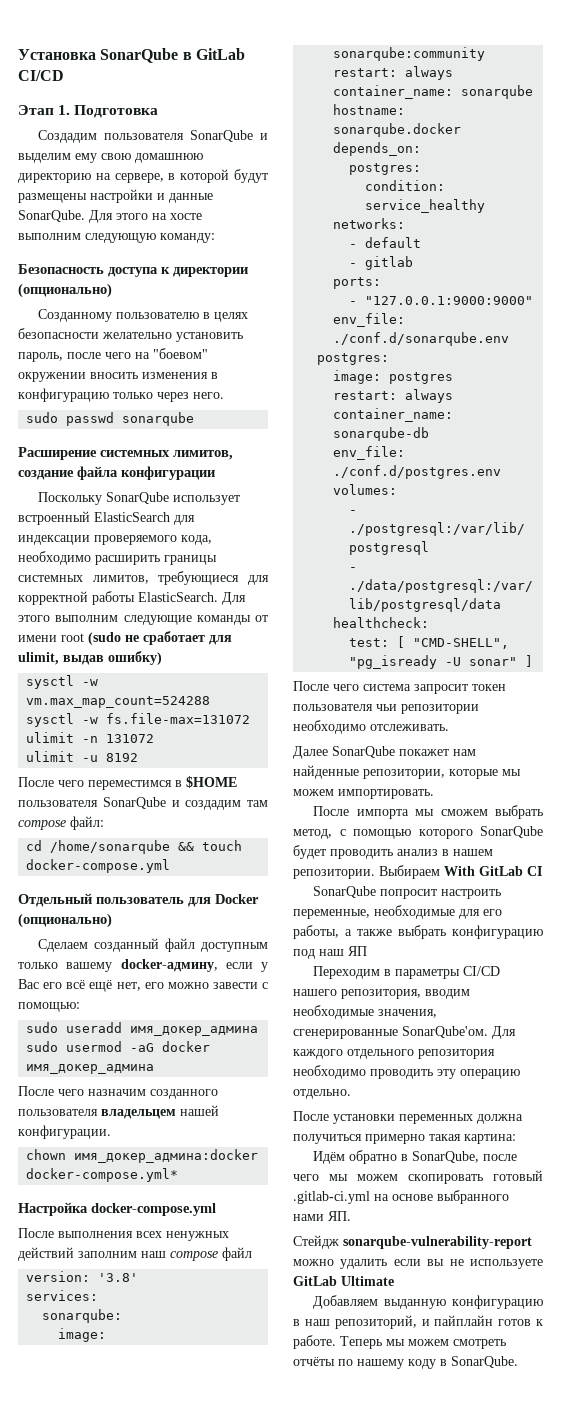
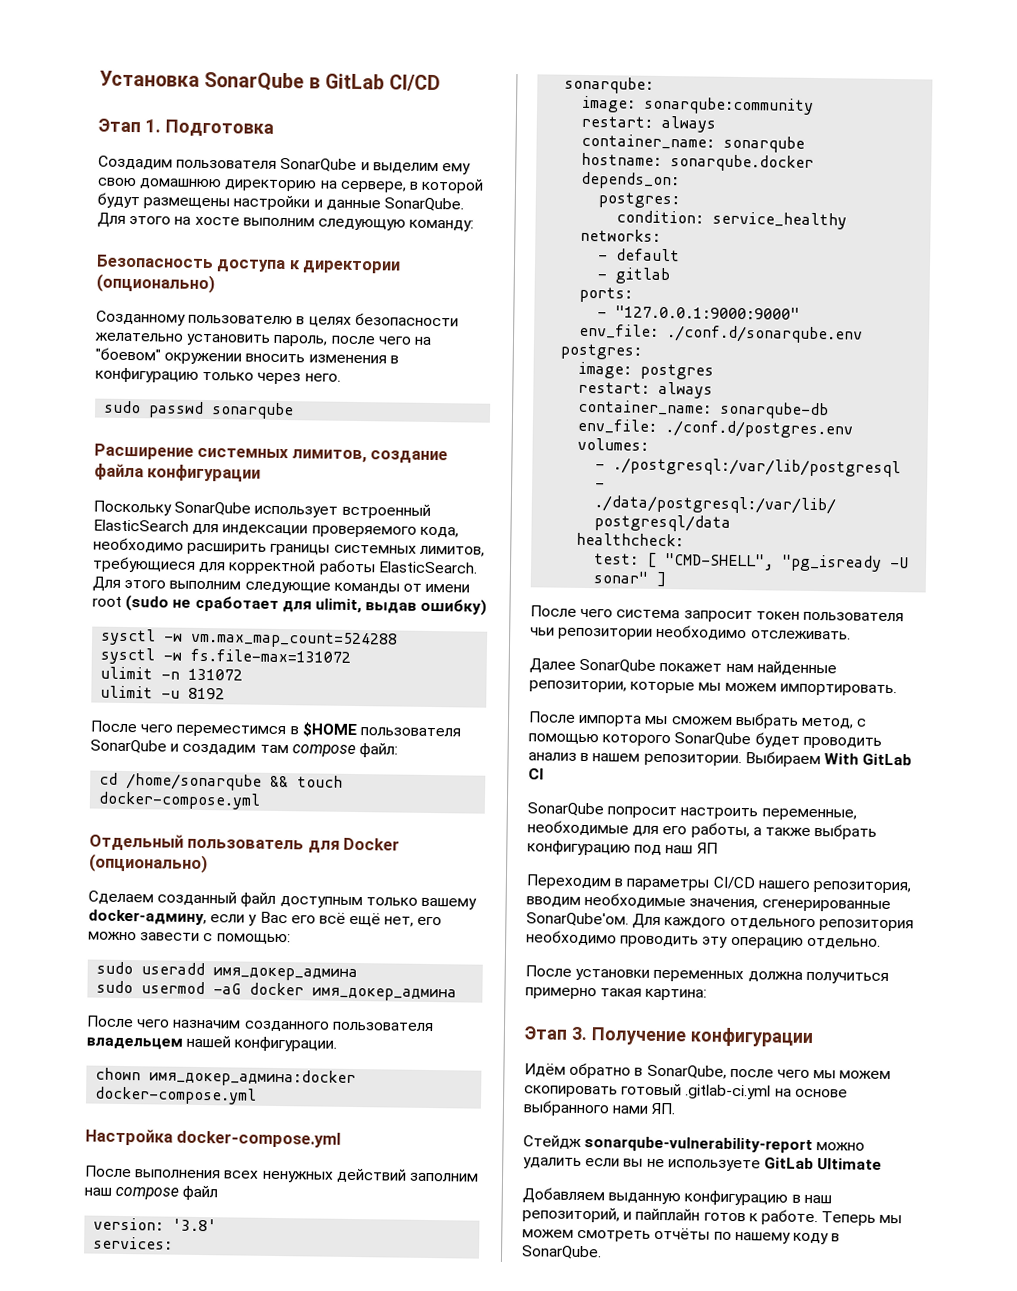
[26,1168,179,1182] docker-compose.yml* -> [94,1086,258,1105] docker-compose.yml
(516, 1139) none -> [524,1026,814,1048] // Этап 3. Получение конфигурации

